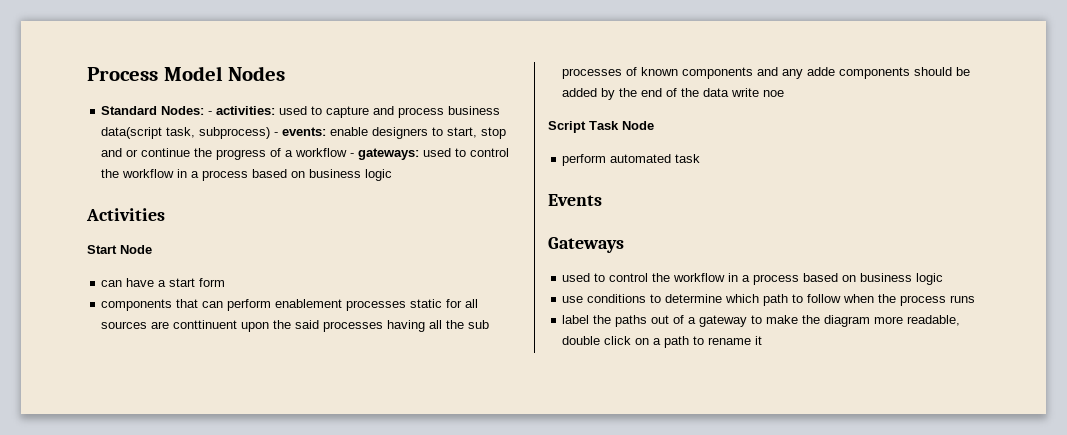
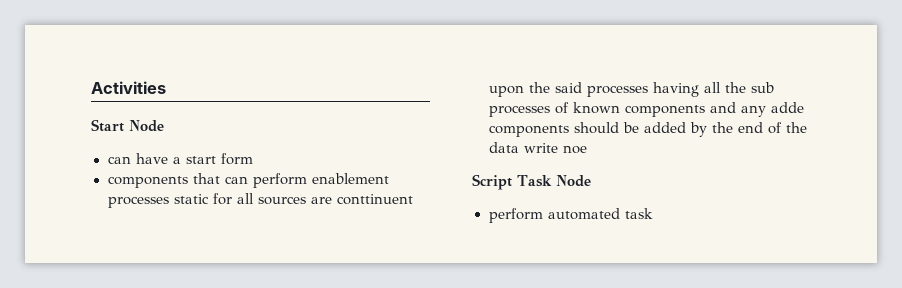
[87,66,286,81] [101,106,501,118] [101,127,507,139] [101,148,510,160] [101,169,393,181] Process Model Nodes // Standard Nodes: - activities: used to capture and process business data(script task, subprocess) - events: enable designers to start, stop and or continue the progress of a workflow - gateways: used to control the workflow in a process based on business logic // -> (91, 87) none
[548,194,602,206] [548,237,624,253] [562,273,944,285] [562,294,976,306] [562,315,961,327] [562,336,763,348] // Events // Gateways // used to control the workflow in a process based on business logic // use conditions to determine which path to follow when the process runs // label the paths out of a gateway to make the diagram more readable, double click on a path to rename it -> (653, 213) none

